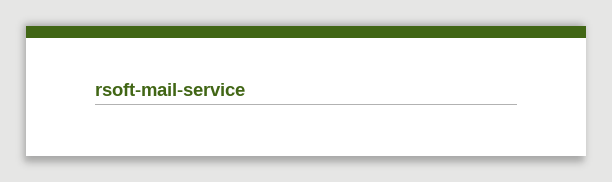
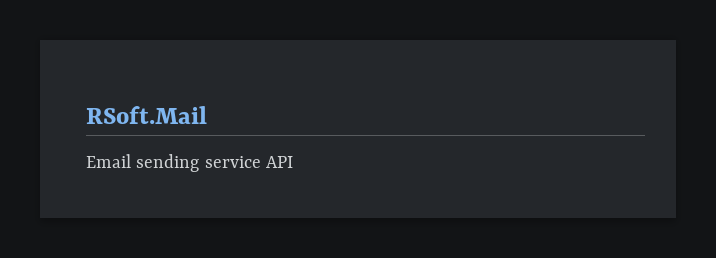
[95,83,245,96] rsoft-mail-service -> [86,106,207,124] [86,154,293,172] RSoft.Mail // Email sending service API

